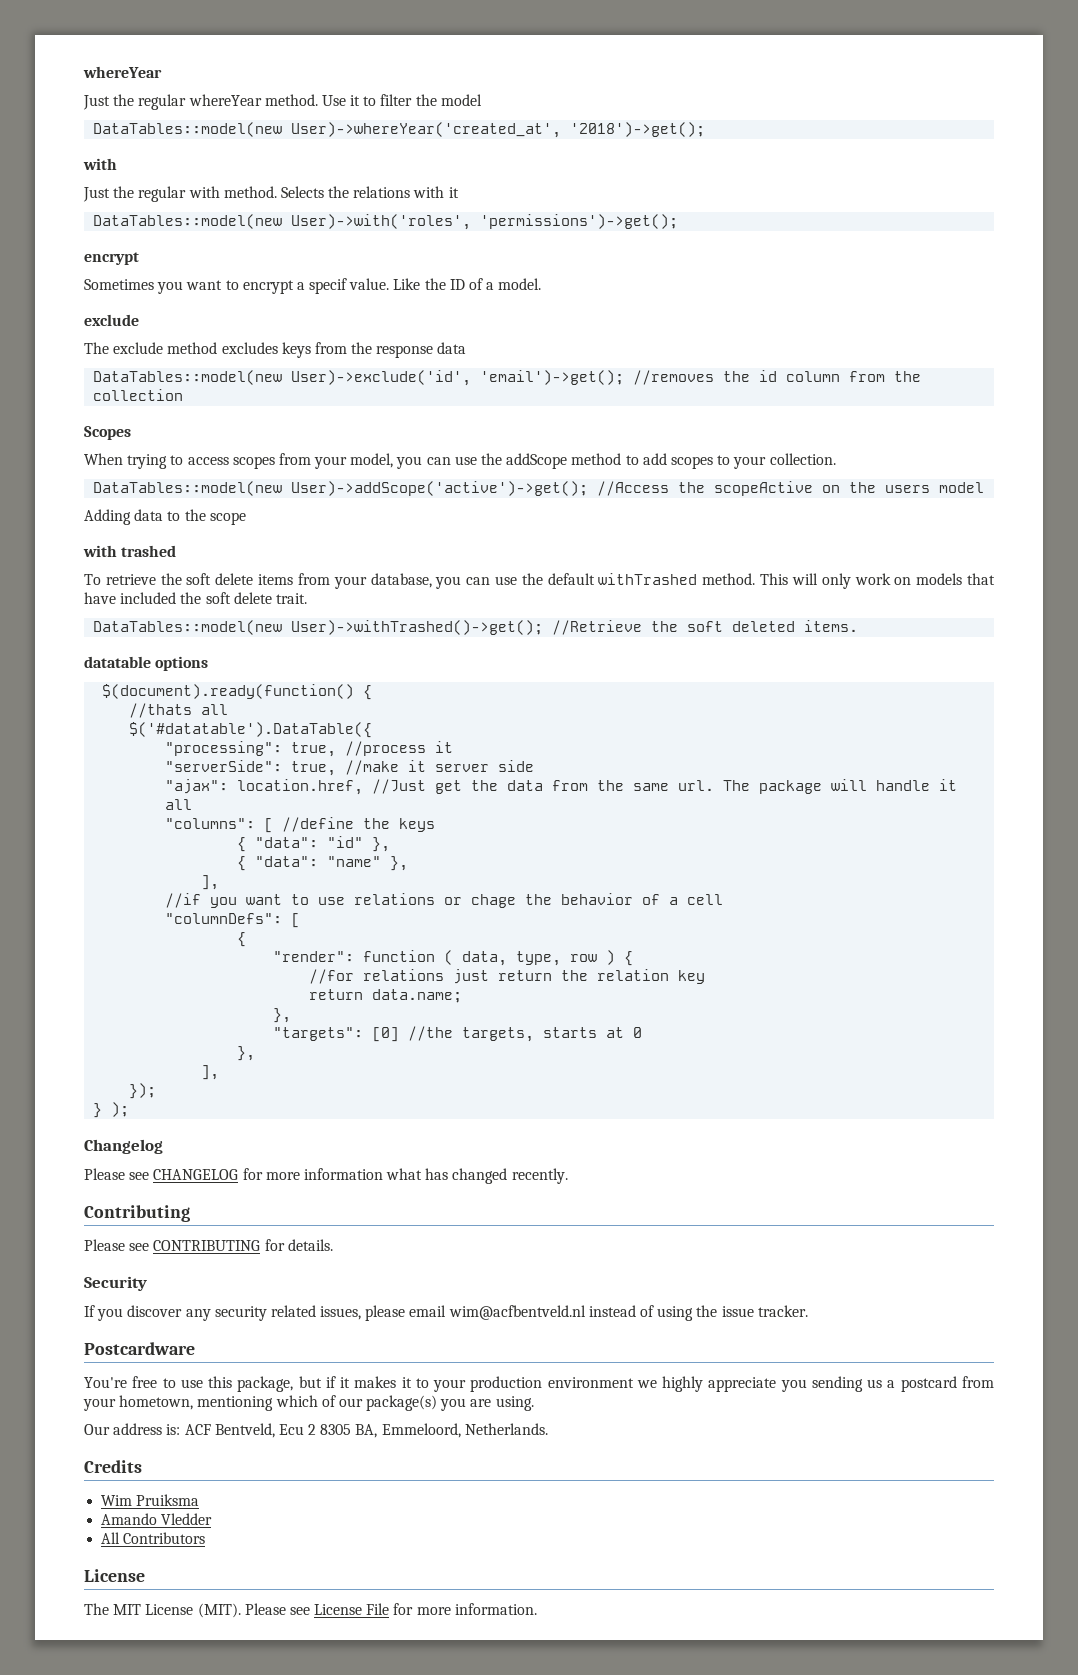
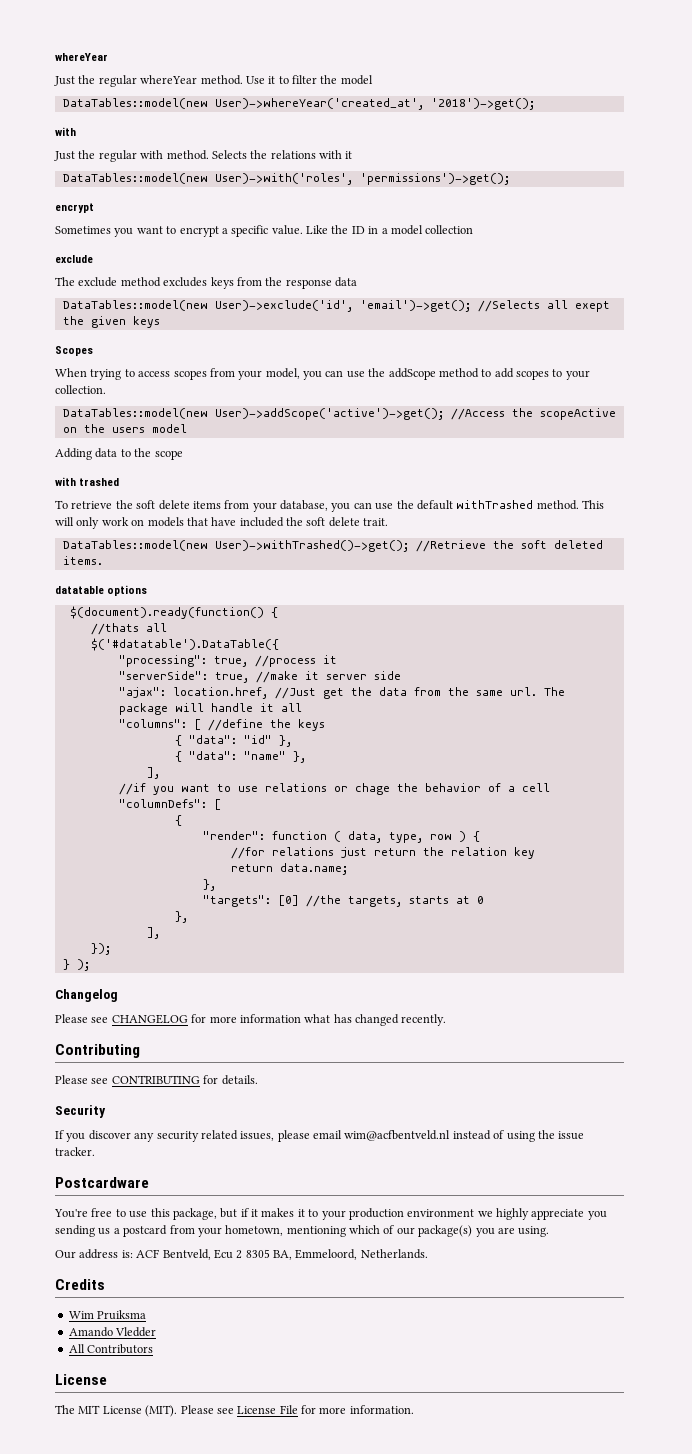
[309,278,348,294] specif -> [231,225,269,237] specific
[469,278,542,290] of a model. -> [368,225,474,235] in a model collection
[633,370,922,385] [93,389,184,401] //removes the id column from the collection -> [477,300,610,312] [62,316,160,328] //Selects all exept the given keys

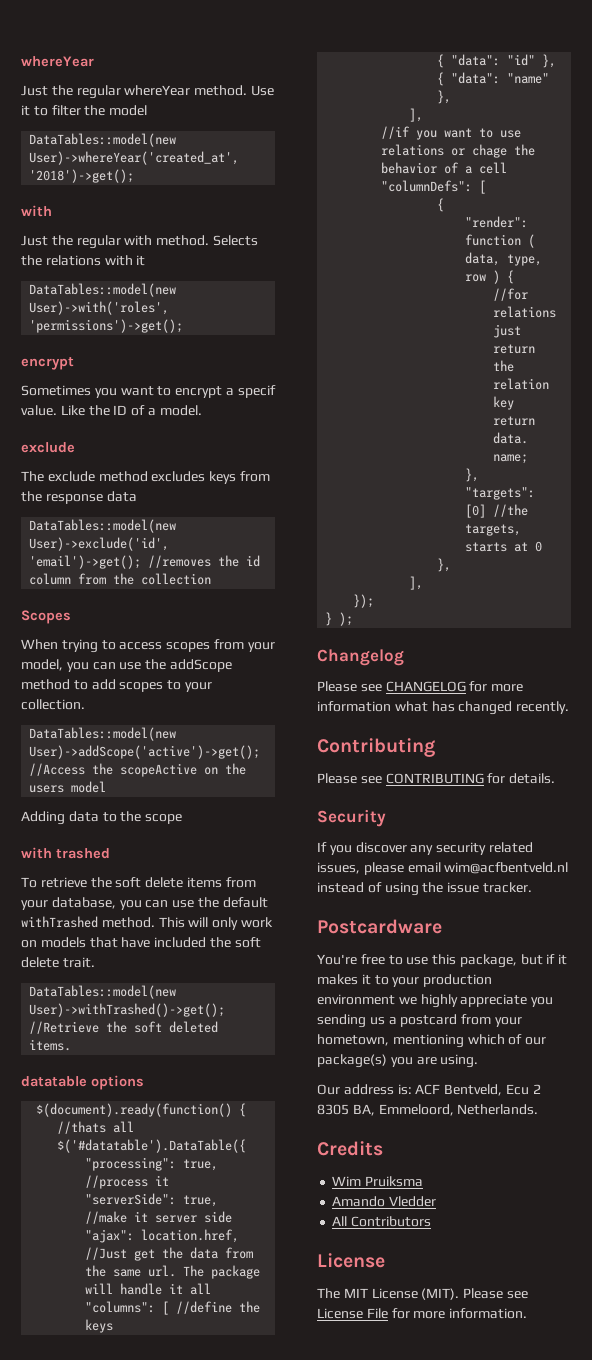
[231,225,269,237] specific -> [237,385,276,398] specif
[368,225,474,235] in a model collection -> [131,405,202,416] of a model.
[477,300,610,312] [62,316,160,328] //Selects all exept the given keys -> [148,555,261,568] [29,573,212,585] //removes the id column from the collection

